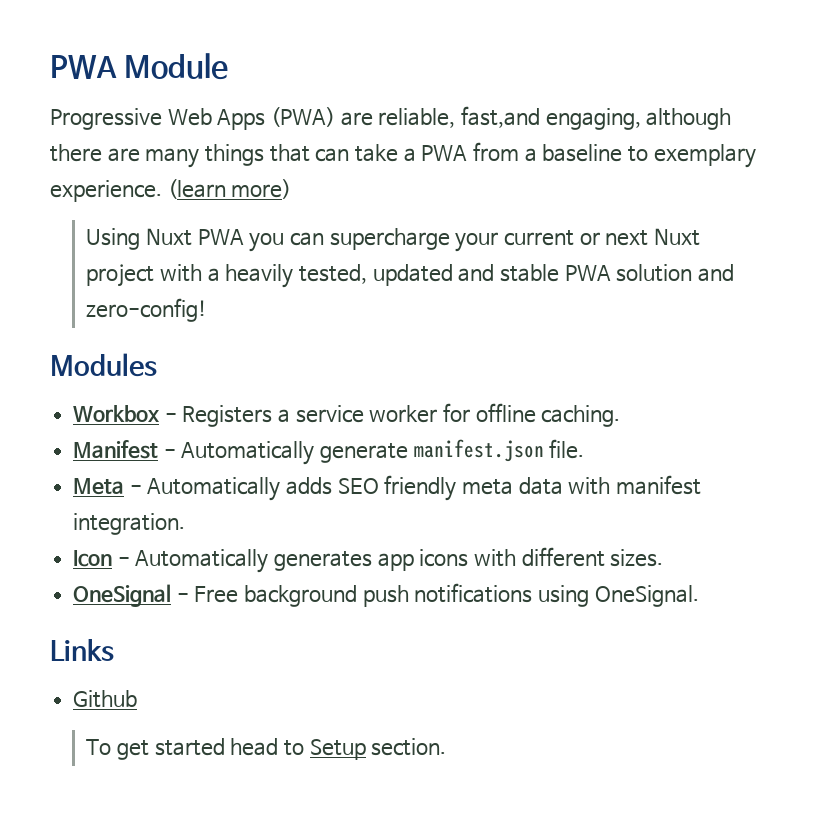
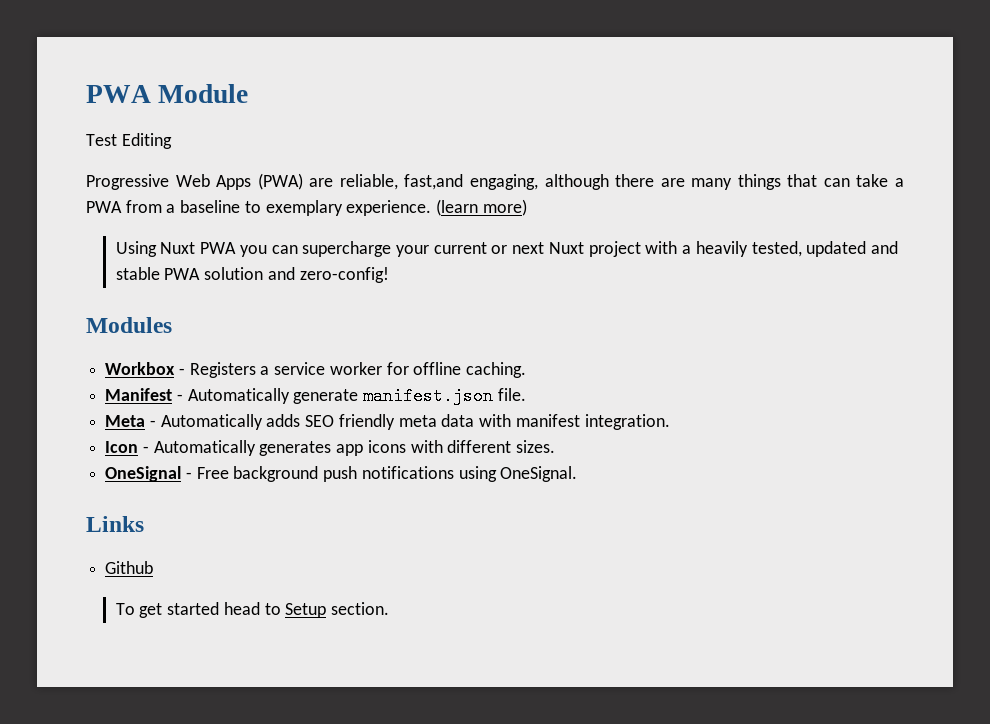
(228, 66) none -> [86,133,172,149] // Test Editing

